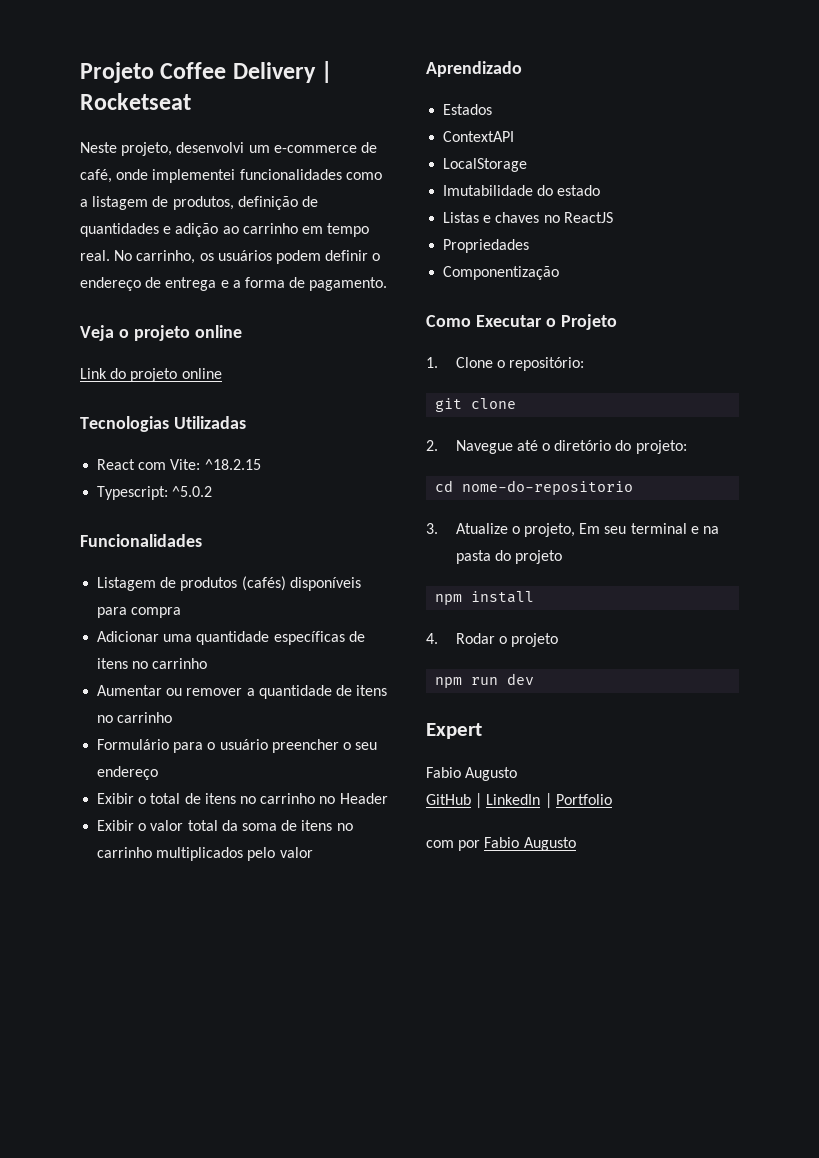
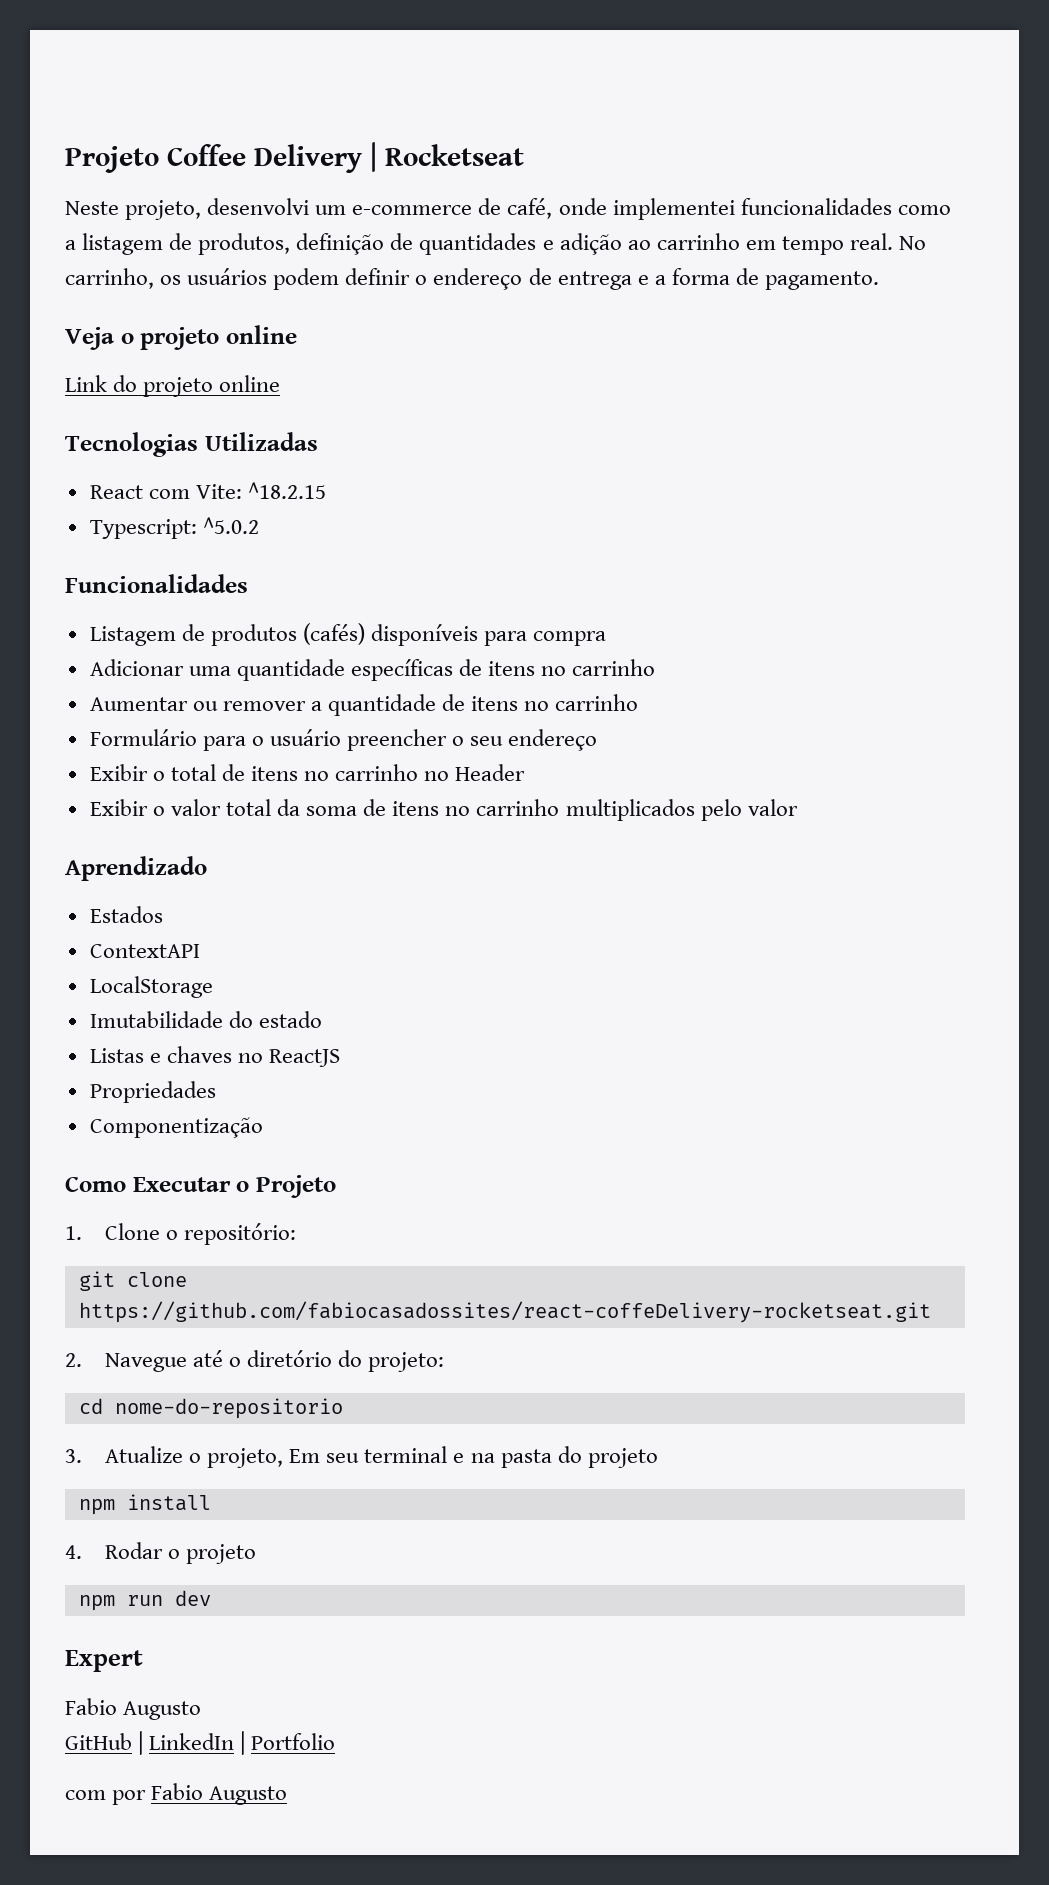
(517, 403) none -> [78,1301,931,1323] https://github.com/fabiocasadossites/react-coffeDelivery-rocketseat.git

